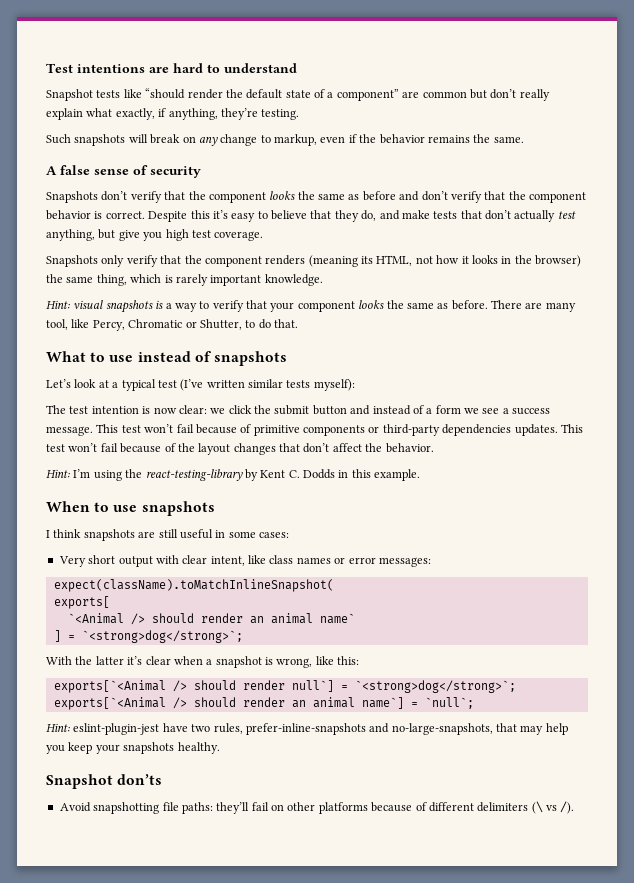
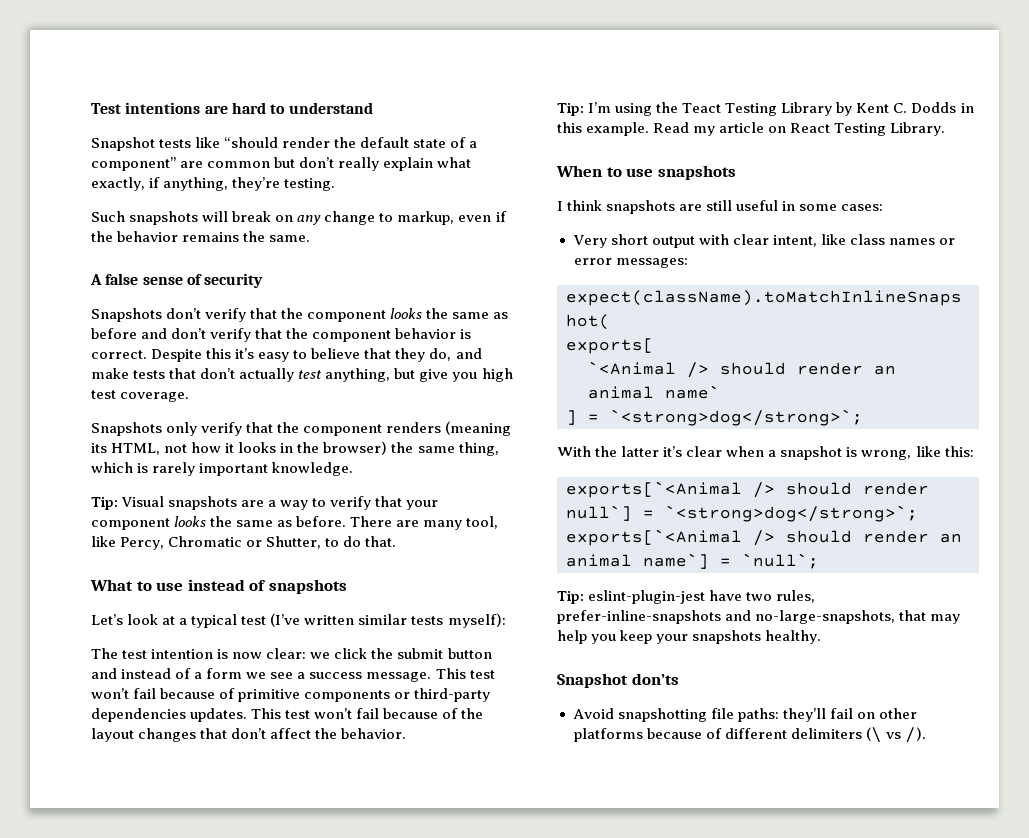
[46,300,164,313] Hint: visual snapshots is -> [91,496,265,510] Tip: Visual snapshots are
[46,469,70,478] Hint: -> [557,102,584,116] Tip:
[145,469,243,481] react-testing-library -> [682,102,833,116] Teact Testing Library
(421, 475) none -> [653,122,946,136] Read my article on React Testing Library.
[46,723,70,732] Hint: -> [557,590,584,604] Tip:

